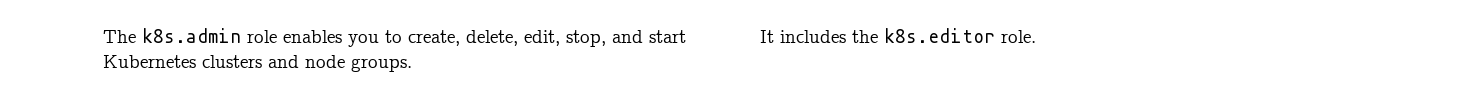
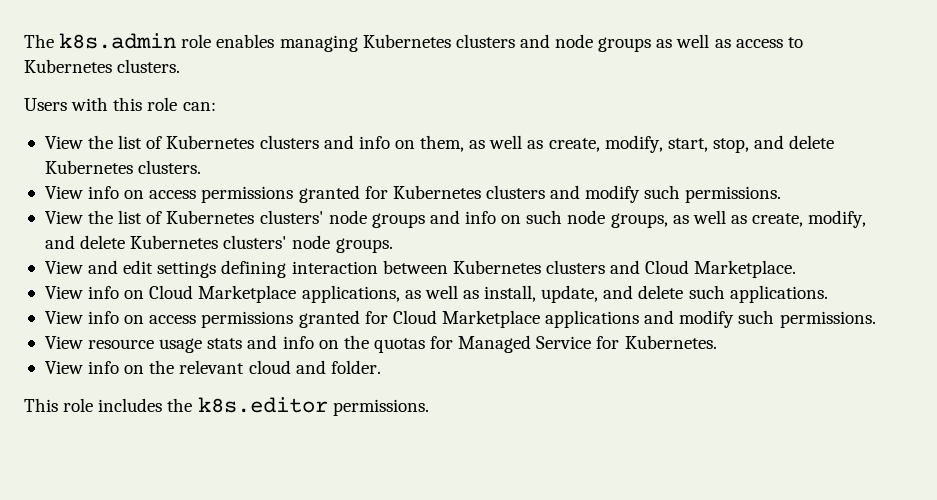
[348,30,686,47] [103,55,412,72] [760,30,774,43] you to create, delete, edit, stop, and start Kubernetes clusters and node groups. // It -> [279,34,803,52] [24,59,181,73] [24,97,216,111] [44,135,835,153] [44,160,202,174] [44,185,782,203] [44,210,867,228] [44,235,393,253] [44,260,797,278] [44,285,828,303] [44,310,876,328] [44,335,717,353] [44,360,381,374] [24,398,94,412] managing Kubernetes clusters and node groups as well as access to Kubernetes clusters. // Users with this role can: // View the list of Kubernetes clusters and info on them, as well as create, modify, start, stop, and delete Kubernetes clusters. // View info on access permissions granted for Kubernetes clusters and modify such permissions. // View the list of Kubernetes clusters' node groups and info on such node groups, as well as create, modify, and delete Kubernetes clusters' node groups. // View and edit settings defining interaction between Kubernetes clusters and Cloud Marketplace. // View info on Cloud Marketplace applications, as well as install, update, and delete such applications. // View info on access permissions granted for Cloud Marketplace applications and modify such permissions. // View resource usage stats and info on the quotas for Managed Service for Kubernetes. // View info on the relevant cloud and folder. // This role
[1001,30,1036,43] role. -> [332,399,429,416] permissions.

